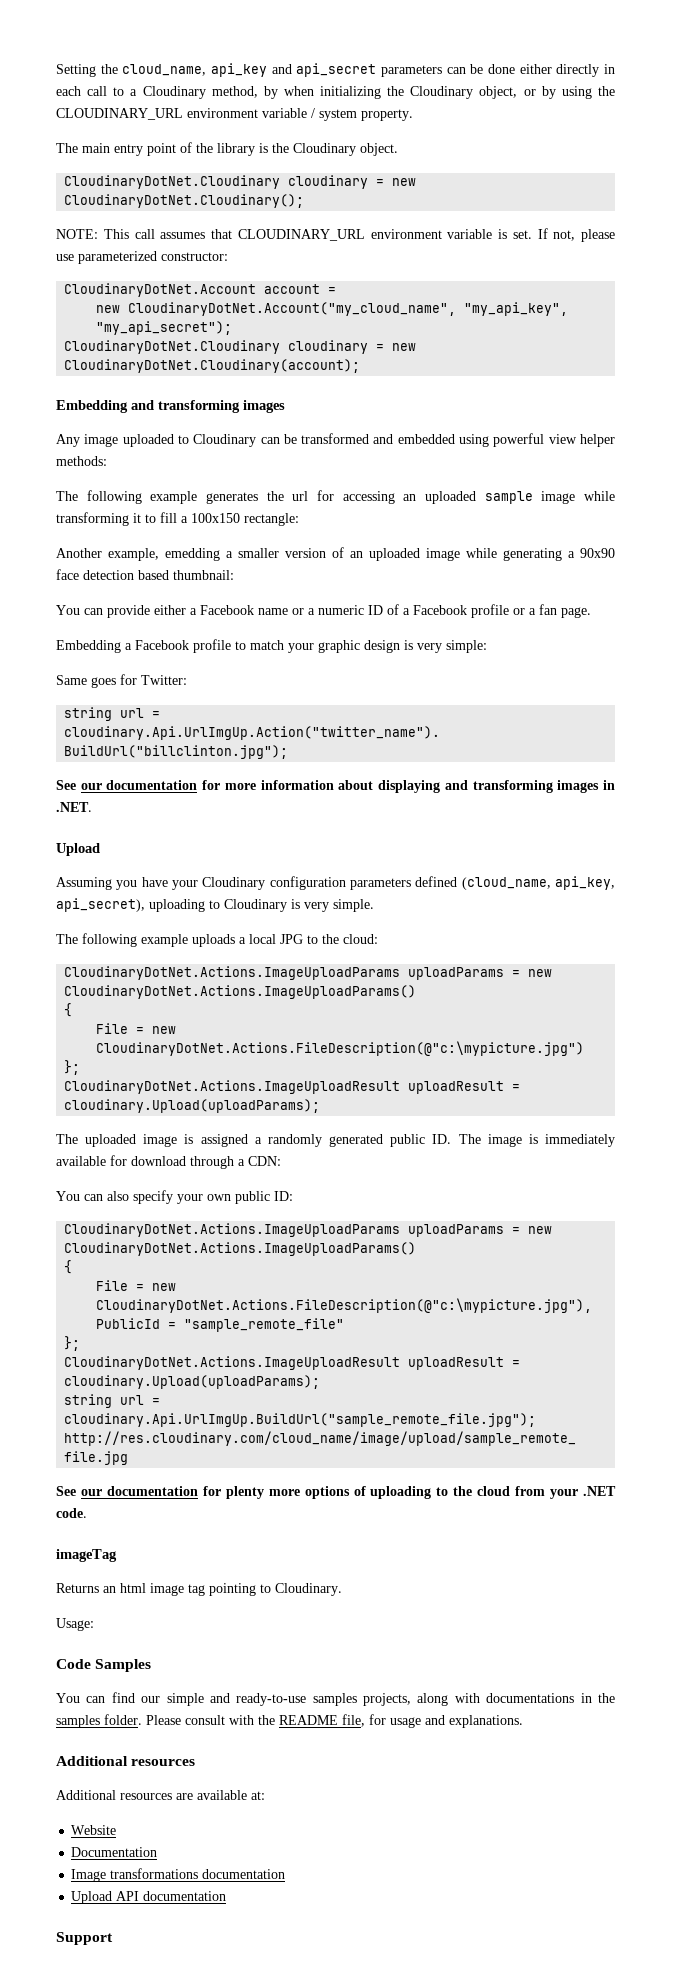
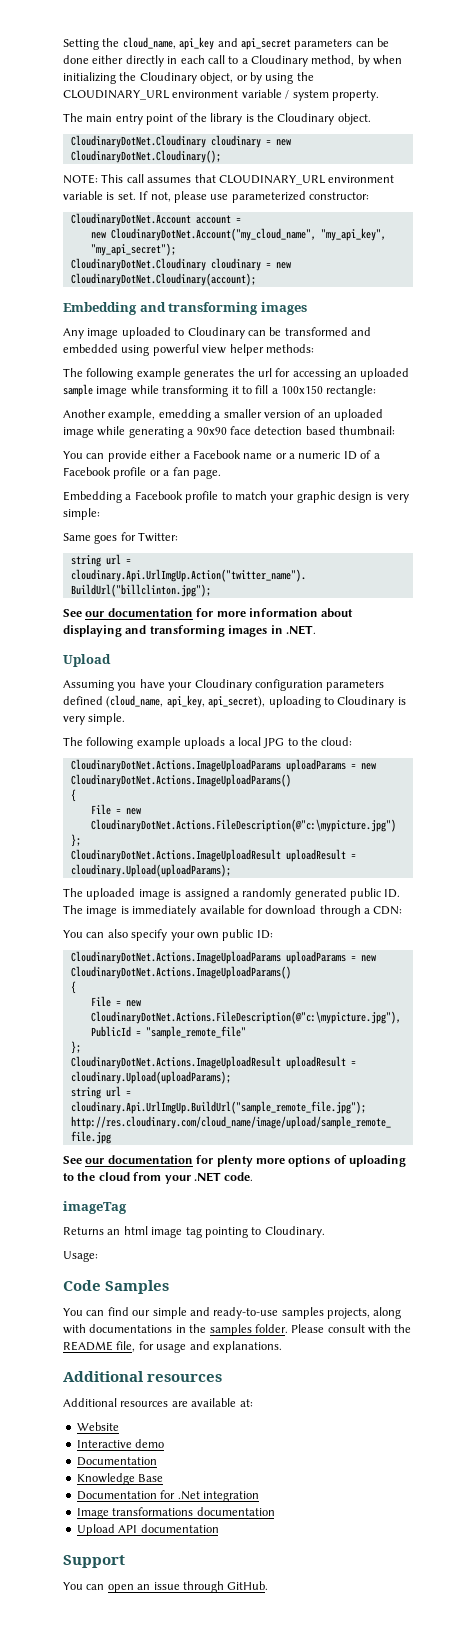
[71,1847,158,1857] // Documentation -> [76,1439,165,1448] [76,1457,157,1466] [76,1473,164,1485] [76,1490,259,1502] // Interactive demo // Documentation // Knowledge Base // Documentation for .Net integration
(113, 1938) none -> [63,1581,269,1593] // You can open an issue through GitHub.

